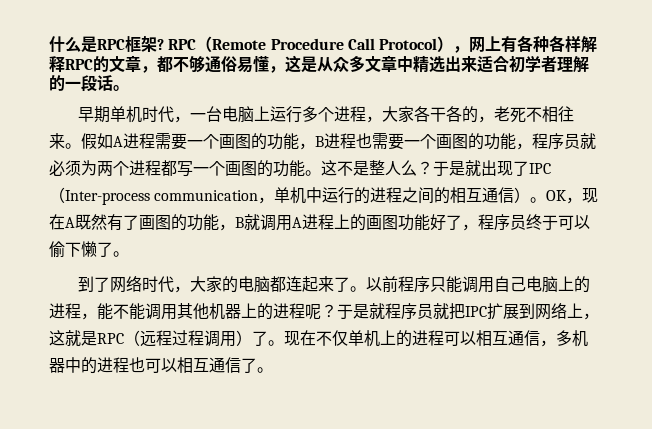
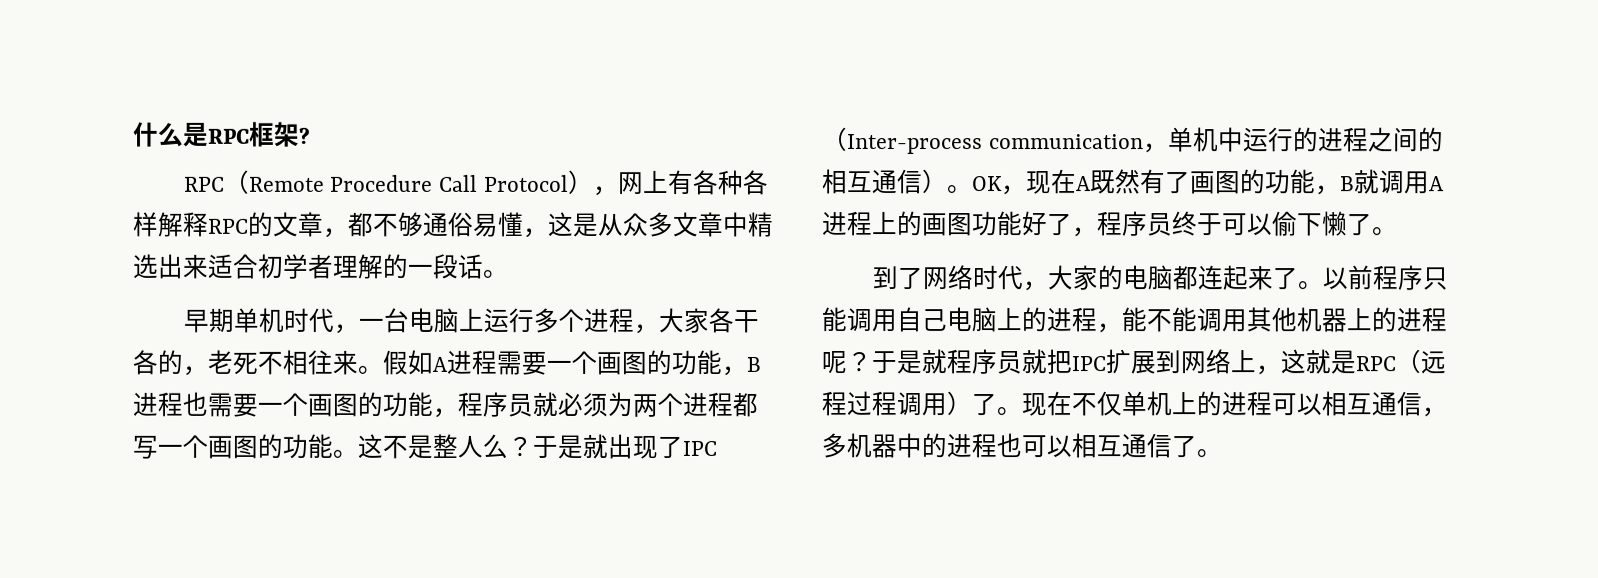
(164, 44) none -> (311, 135) //

